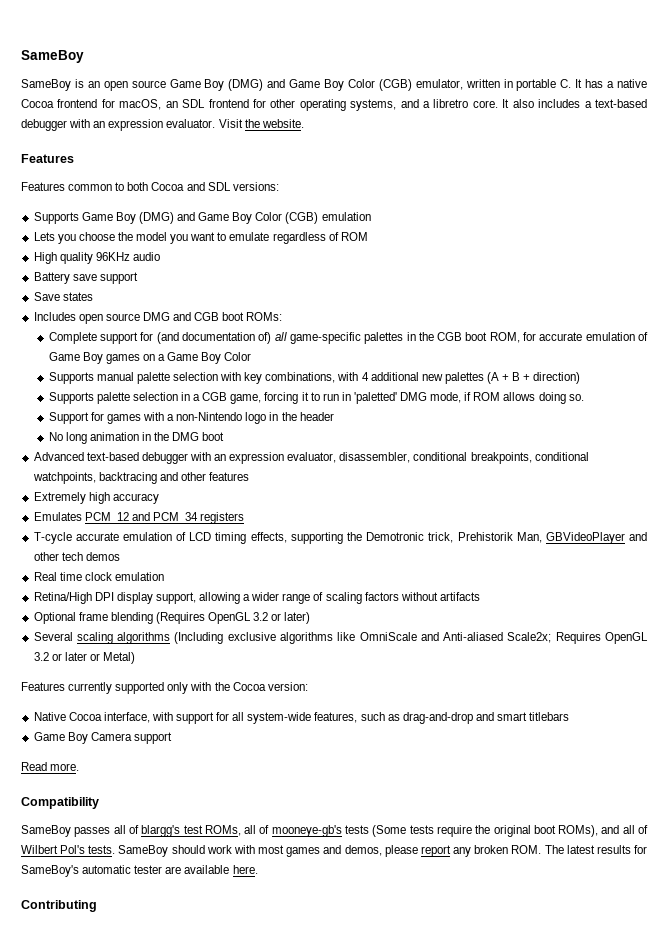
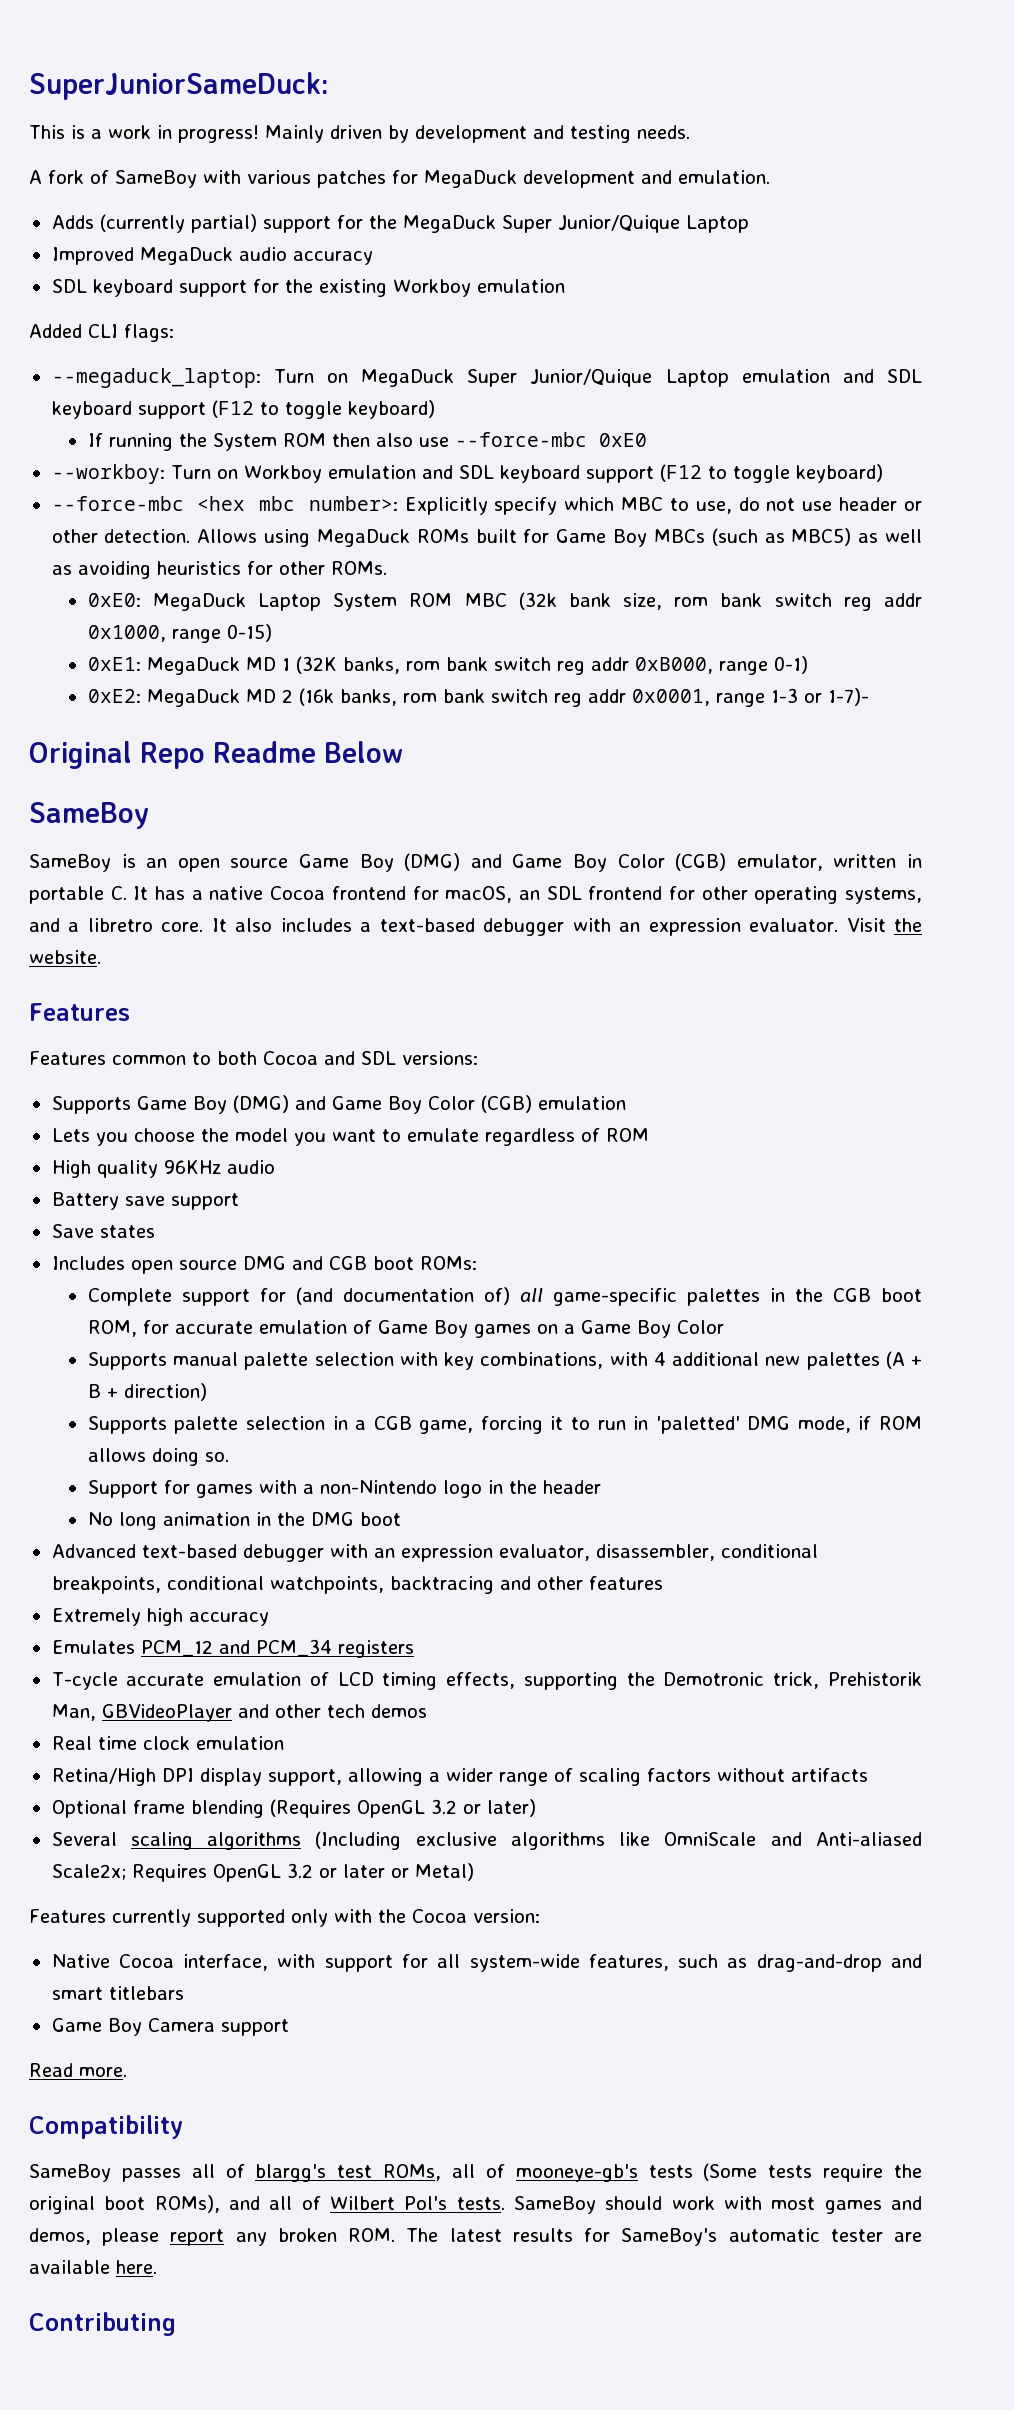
(21, 56) none -> [29,72,329,100] [29,125,690,143] [29,170,770,188] [51,214,749,233] [51,247,373,265] [51,279,565,297] [29,324,174,342] [51,368,923,388] [51,400,435,419] [87,432,647,451] [51,464,883,484] [51,496,923,515] [51,528,923,547] [51,561,387,579] [87,592,923,611] [87,624,272,643] [87,656,808,675] [87,688,869,707] [29,741,403,769] SuperJuniorSameDuck: // This is a work in progress! Mainly driven by development and testing needs. // A fork of SameBoy with various patches for MegaDuck development and emulation. // Adds (currently partial) support for the MegaDuck Super Junior/Quique Laptop // Improved MegaDuck audio accuracy // SDL keyboard support for the existing Workboy emulation // Added CLI flags: // --megaduck_laptop: Turn on MegaDuck Super Junior/Quique Laptop emulation and SDL keyboard support (F12 to toggle keyboard) // If running the System ROM then also use --force-mbc 0xE0 // --workboy: Turn on Workboy emulation and SDL keyboard support (F12 to toggle keyboard) // --force-mbc <hex mbc number>: Explicitly specify which MBC to use, do not use header or other detection. Allows using MegaDuck ROMs built for Game Boy MBCs (such as MBC5) as well as avoiding heuristics for other ROMs. // 0xE0: MegaDuck Laptop System ROM MBC (32k bank size, rom bank switch reg addr 0x1000, range 0-15) // 0xE1: MegaDuck MD 1 (32K banks, rom bank switch reg addr 0xB000, range 0-1) // 0xE2: MegaDuck MD 2 (16k banks, rom bank switch reg addr 0x0001, range 1-3 or 1-7)- // Original Repo Readme Below //

